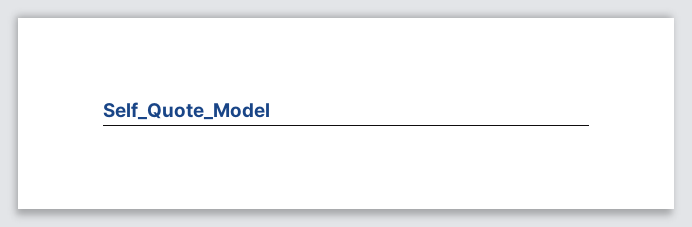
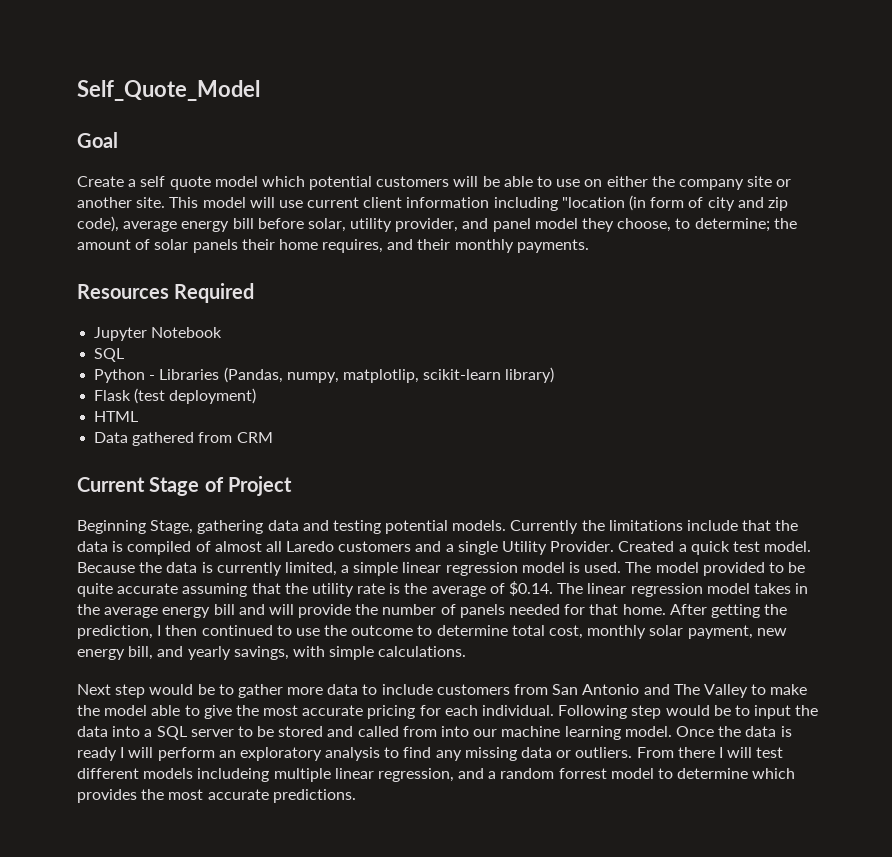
(270, 111) none -> [77,132,118,148] [77,176,792,190] [77,195,788,211] [77,216,797,232] [77,239,589,253] [77,283,255,303] [94,327,223,341] [94,348,125,362] [94,367,555,383] [94,388,257,404] [94,411,139,422] [94,432,273,446] [77,476,292,496] [77,520,799,534] [77,541,812,555] [77,562,806,576] [77,581,809,597] [77,604,788,618] [77,625,787,639] [77,646,467,660] [77,684,808,698] [77,705,819,719] [77,726,792,740] [77,747,784,761] [77,768,796,782] [77,789,356,803] // Goal // Create a self quote model which potential customers will be able to use on either the company site or another site. This model will use current client information including "location (in form of city and zip code), average energy bill before solar, utility provider, and panel model they choose, to determine; the amount of solar panels their home requires, and their monthly payments. // Resources Required // Jupyter Notebook // SQL // Python - Libraries (Pandas, numpy, matplotlip, scikit-learn library) // Flask (test deployment) // HTML // Data gathered from CRM // Current Stage of Project // Beginning Stage, gathering data and testing potential models. Currently the limitations include that the data is compiled of almost all Laredo customers and a single Utility Provider. Created a quick test model. Because the data is currently limited, a simple linear regression model is used. The model provided to be quite accurate assuming that the utility rate is the average of $0.14. The linear regression model takes in the average energy bill and will provide the number of panels needed for that home. After getting the prediction, I then continued to use the outcome to determine total cost, monthly solar payment, new energy bill, and yearly savings, with simple calculations. // Next step would be to gather more data to include customers from San Antonio and The Valley to make the model able to give the most accurate pricing for each individual. Following step would be to input the data into a SQL server to be stored and called from into our machine learning model. Once the data is ready I will perform an exploratory analysis to find any missing data or outliers. From there I will test different models includeing multiple linear regression, and a random forrest model to determine which provides the most accurate predictions.

